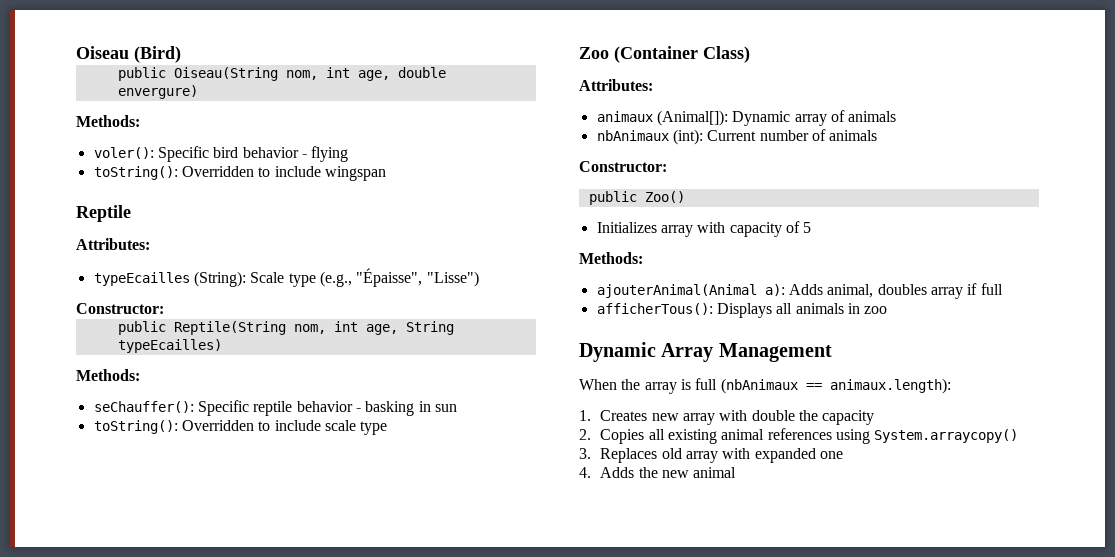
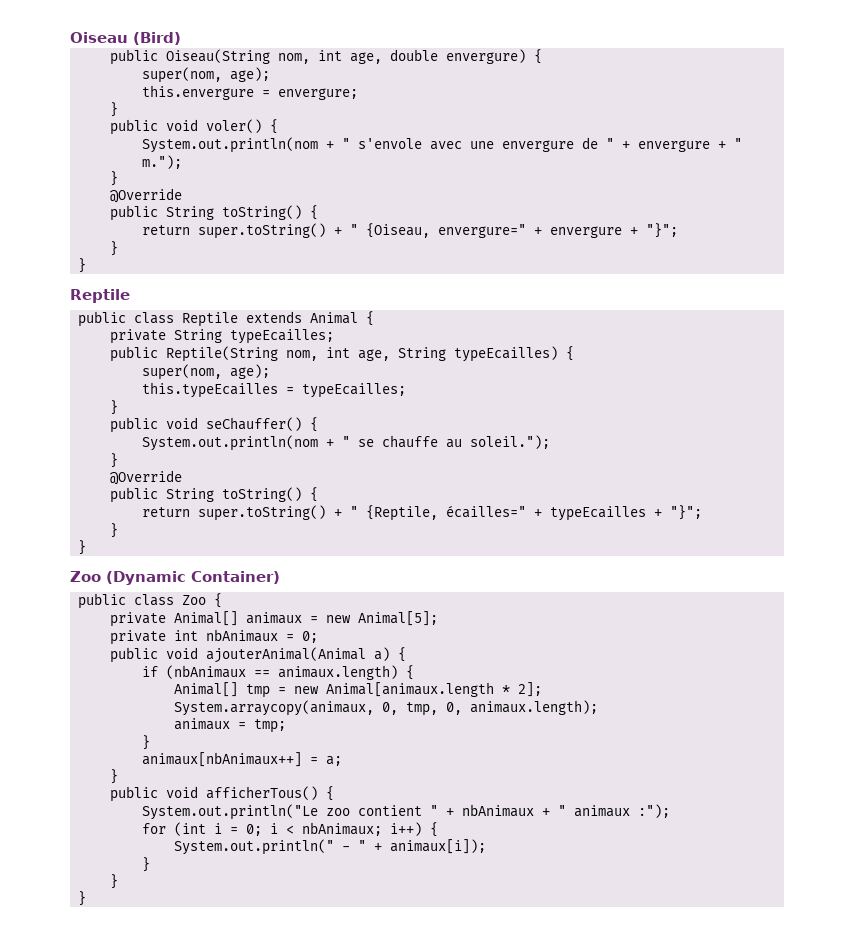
[76,115,140,127] [93,146,349,162] [93,166,386,181] [76,205,131,222] [76,238,150,250] [93,268,479,287] [76,303,164,314] // Methods: // voler(): Specific bird behavior - flying // toString(): Overridden to include wingspan // Reptile // Attributes: // typeEcailles (String): Scale type (e.g., "Épaisse", "Lisse") // Constructor: -> [533,49,542,64] [141,67,270,83] [141,85,358,100] [109,102,118,117] [109,119,278,135] [141,137,742,153] [141,155,182,169] [109,171,118,186] [109,188,182,203] [109,205,318,221] [141,223,678,239] [109,241,118,256] [77,258,86,273] [70,289,130,303] [77,311,374,327] [109,329,334,344] { // super(nom, age); // this.envergure = envergure; // } // public void voler() { // System.out.println(nom + " s'envole avec une envergure de " + envergure + " m."); // } // @Override // public String toString() { // return super.toString() + " {Oiseau, envergure=" + envergure + "}"; // } // } // Reptile // public class Reptile extends Animal { // private String typeEcailles;
[76,369,140,381] [93,400,457,416] [93,420,388,435] [579,46,750,63] [579,79,653,91] [596,110,897,126] [596,129,878,145] [579,161,667,172] [588,191,685,205] [596,221,812,237] [579,252,643,264] [596,283,1003,299] [596,303,888,318] [579,342,832,362] [579,378,951,394] [579,410,875,425] [579,428,1019,444] [579,448,844,463] [579,467,737,478] // Methods: // seChauffer(): Specific reptile behavior - basking in sun // toString(): Overridden to include scale type // Zoo (Container Class) // Attributes: // animaux (Animal[]): Dynamic array of animals // nbAnimaux (int): Current number of animals // Constructor: // public Zoo() // Initializes array with capacity of 5 // Methods: // ajouterAnimal(Animal a): Adds animal, doubles array if full // afficherTous(): Displays all animals in zoo // Dynamic Array Management // When the array is full (nbAnimaux == animaux.length): // 1. Creates new array with double the capacity // 2. Copies all existing animal references using System.arraycopy() // 3. Replaces old array with expanded one // 4. Adds the new animal -> [565,346,574,361] [141,364,270,380] [141,382,406,398] [109,400,118,415] [109,417,318,433] [141,435,550,451] [109,453,118,468] [109,470,182,485] [109,487,318,503] [141,505,702,521] [109,523,118,538] [77,540,86,555] [70,571,280,585] [77,593,222,609] [109,611,438,627] [109,629,318,645] [109,647,406,663] [141,665,414,680] [173,682,542,698] [173,700,598,716] [173,718,286,733] [141,735,150,750] [141,752,342,767] [109,769,118,784] [109,786,334,802] [141,804,670,820] [141,822,438,837] [173,839,486,855] [141,857,150,872] [109,874,118,889] [77,891,86,906] { // super(nom, age); // this.typeEcailles = typeEcailles; // } // public void seChauffer() { // System.out.println(nom + " se chauffe au soleil."); // } // @Override // public String toString() { // return super.toString() + " {Reptile, écailles=" + typeEcailles + "}"; // } // } // Zoo (Dynamic Container) // public class Zoo { // private Animal[] animaux = new Animal[5]; // private int nbAnimaux = 0; // public void ajouterAnimal(Animal a) { // if (nbAnimaux == animaux.length) { // Animal[] tmp = new Animal[animaux.length * 2]; // System.arraycopy(animaux, 0, tmp, 0, animaux.length); // animaux = tmp; // } // animaux[nbAnimaux++] = a; // } // public void afficherTous() { // System.out.println("Le zoo contient " + nbAnimaux + " animaux :"); // for (int i = 0; i < nbAnimaux; i++) { // System.out.println(" - " + animaux[i]); // } // } // }

